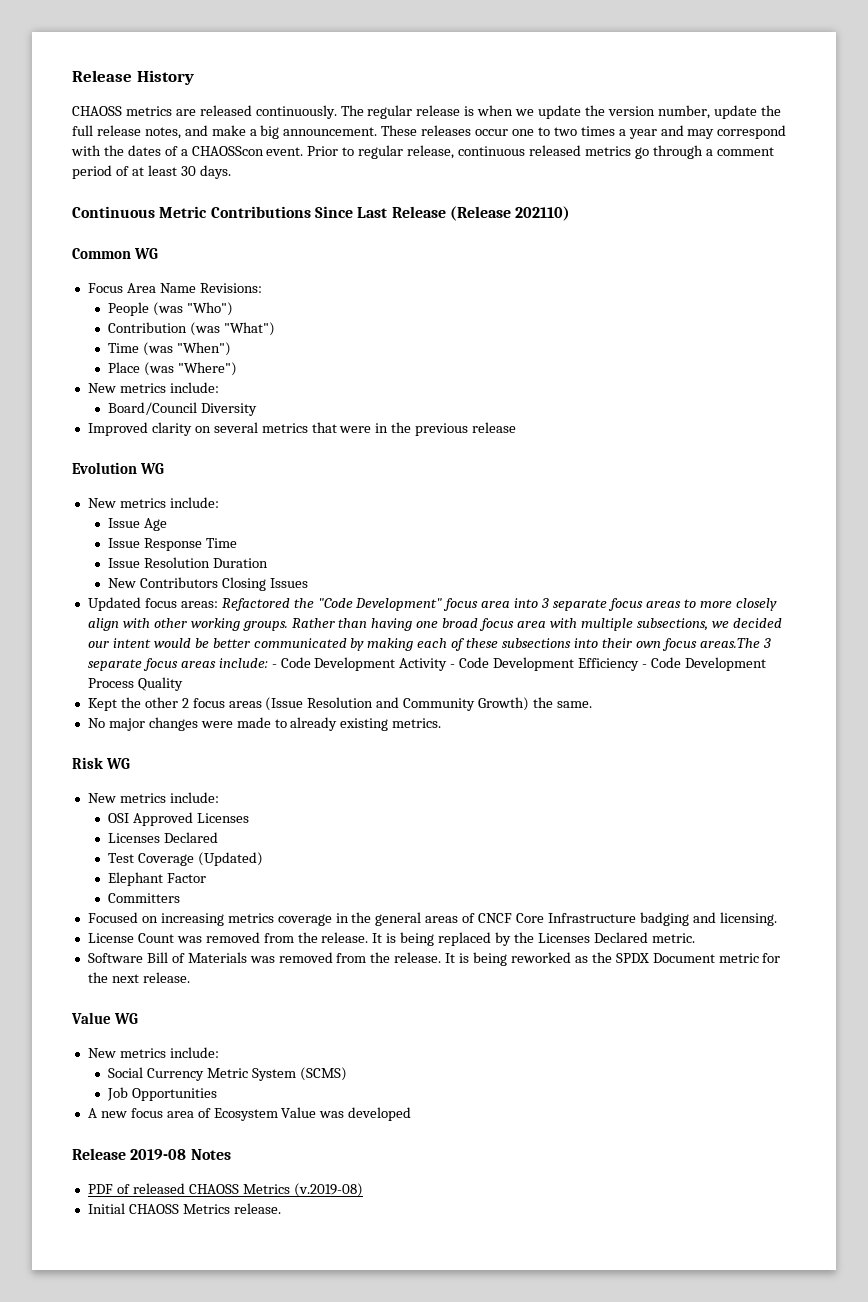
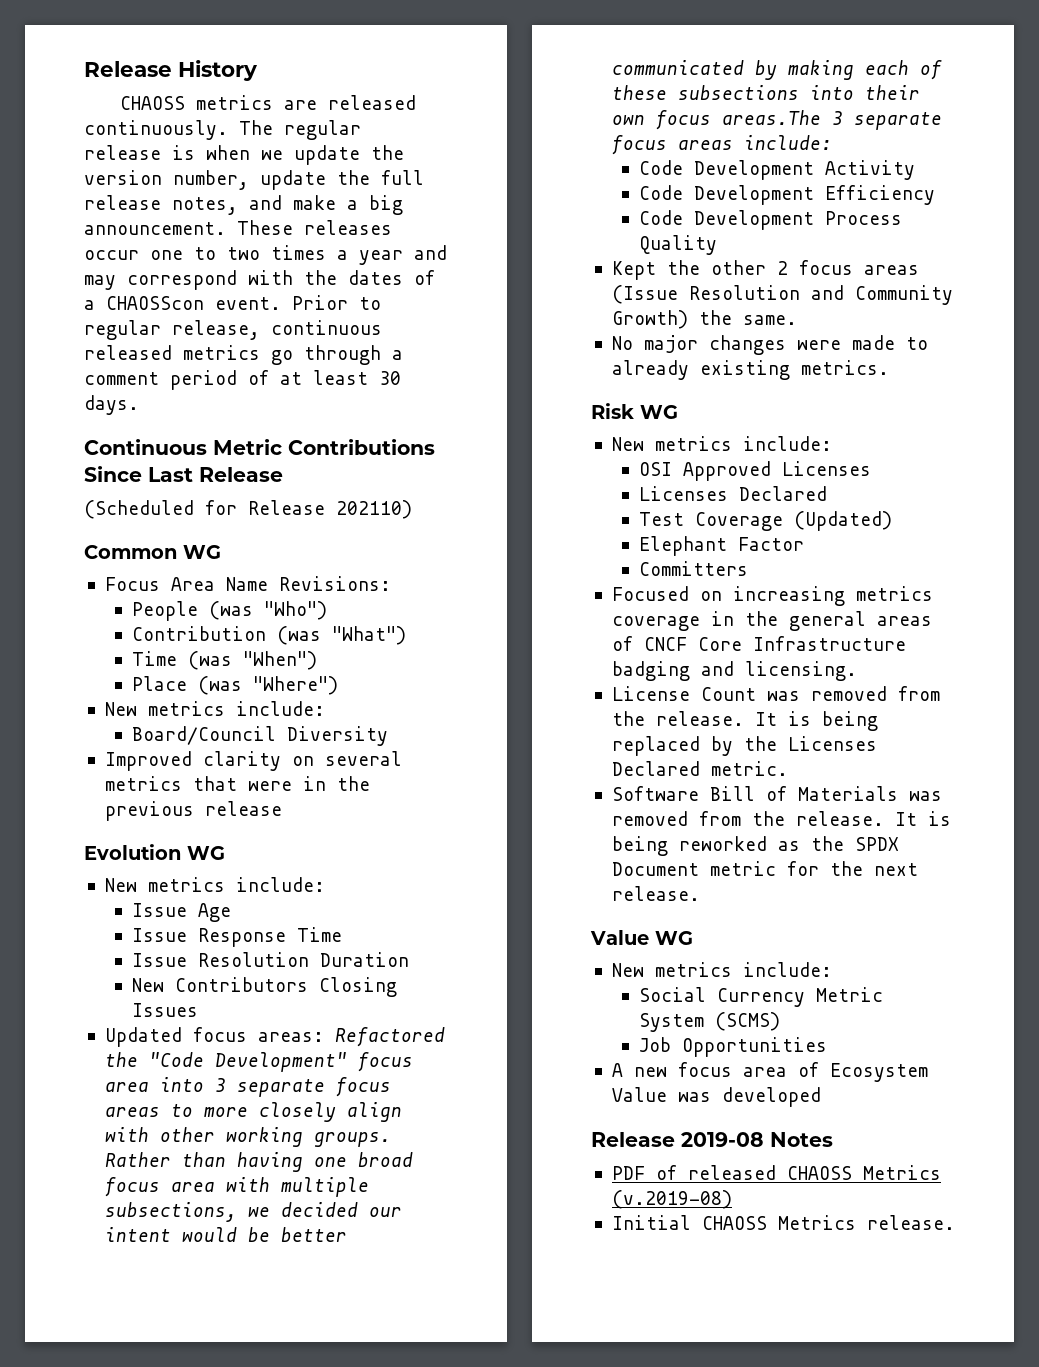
[449,206,511,221] (Release -> [84,500,325,519] // (Scheduled for Release
[271,664,277,668] - -> (832, 142) //
[450,664,456,668] - -> (916, 170) //
[641,664,647,668] - -> (936, 195) //

